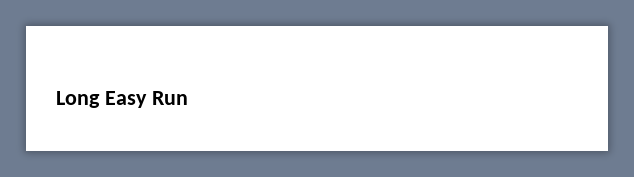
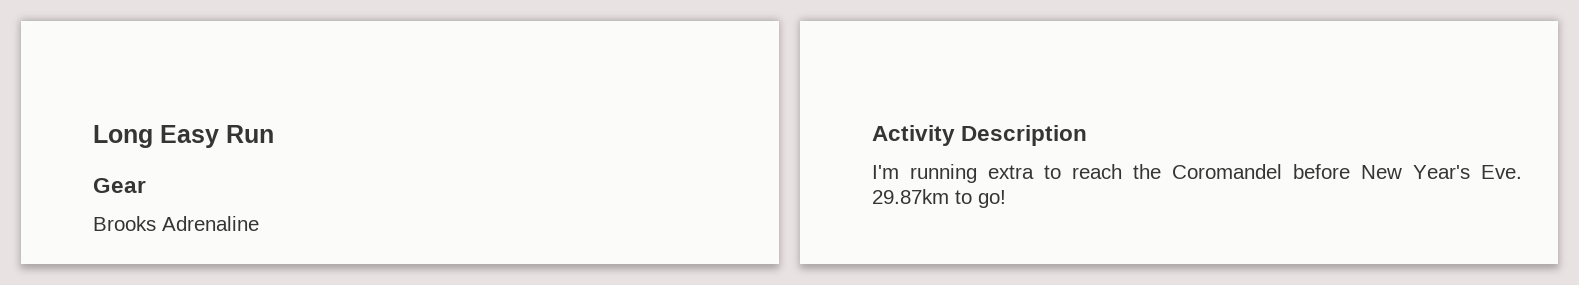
(188, 98) none -> [93,178,146,193] [93,216,259,231] [872,125,1088,146] [872,164,1522,183] [872,189,1006,208] // Gear // Brooks Adrenaline // Activity Description // I'm running extra to reach the Coromandel before New Year's Eve. 29.87km to go!

